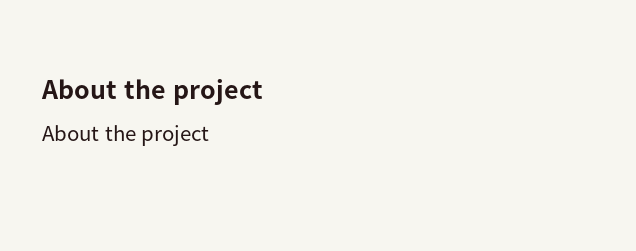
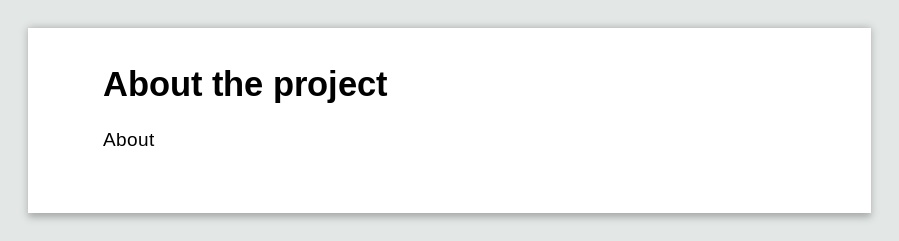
[104,125,210,146] the project -> (155, 139) none

